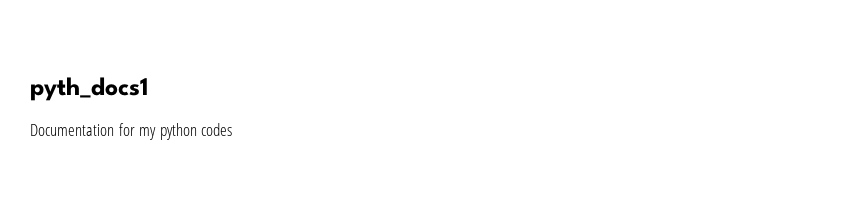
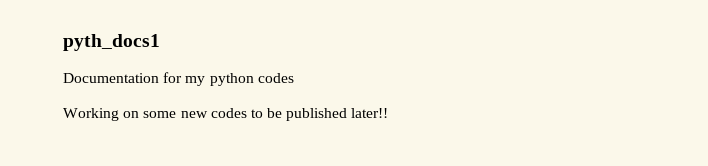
(233, 129) none -> [63,108,389,121] // Working on some new codes to be published later!!

